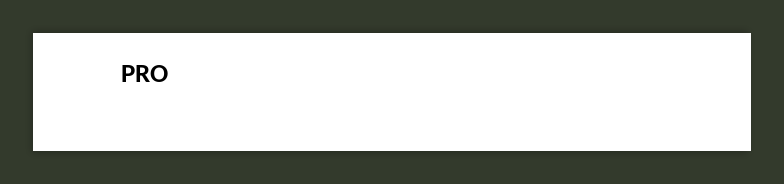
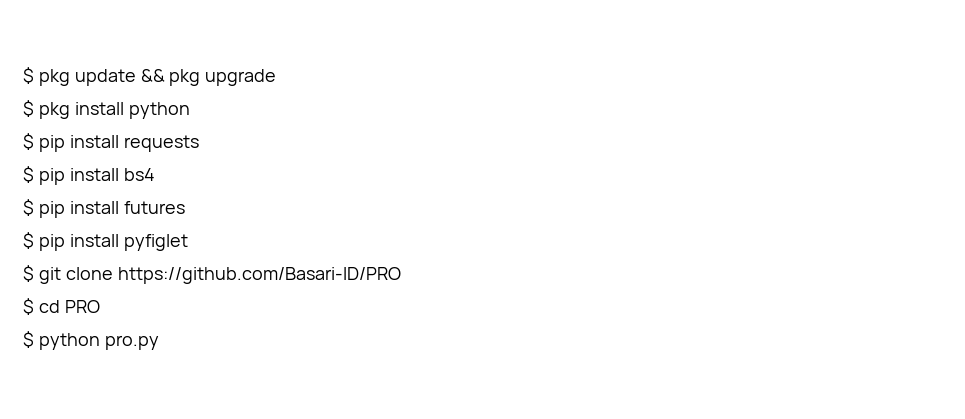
[121,65,168,82] PRO -> [23,67,277,86] [23,100,190,119] [23,133,199,152] [23,166,155,185] [23,199,185,218] [23,232,188,251] [23,265,401,284] [23,298,100,315] [23,331,159,350] $ pkg update && pkg upgrade // $ pkg install python // $ pip install requests // $ pip install bs4 // $ pip install futures // $ pip install pyfiglet // $ git clone https://github.com/Basari-ID/PRO // $ cd PRO // $ python pro.py

